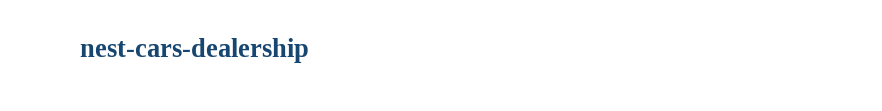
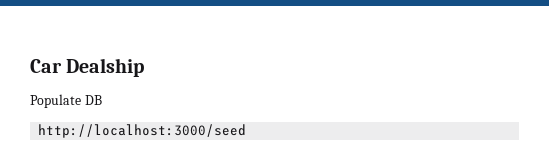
[80,38,309,63] nest-cars-dealership -> [30,58,145,77] [30,94,102,108] [38,124,247,138] Car Dealship // Populate DB // http://localhost:3000/seed

